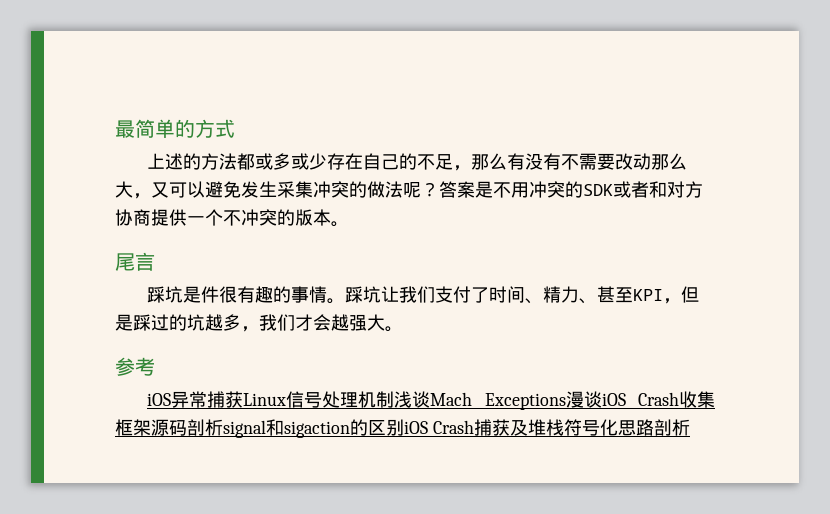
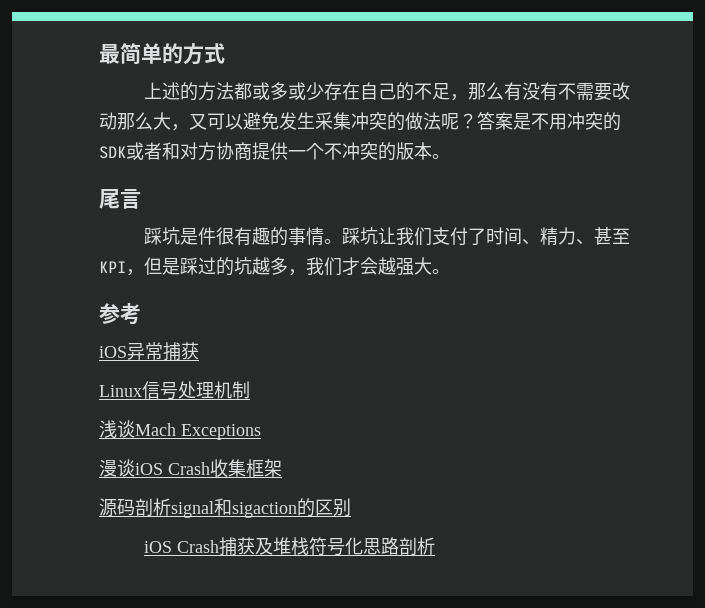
(244, 399) none -> (199, 351) //
(395, 399) none -> (250, 390) //
(566, 401) none -> (261, 432) //
(151, 427) none -> (282, 468) //
(404, 427) none -> (351, 507) //

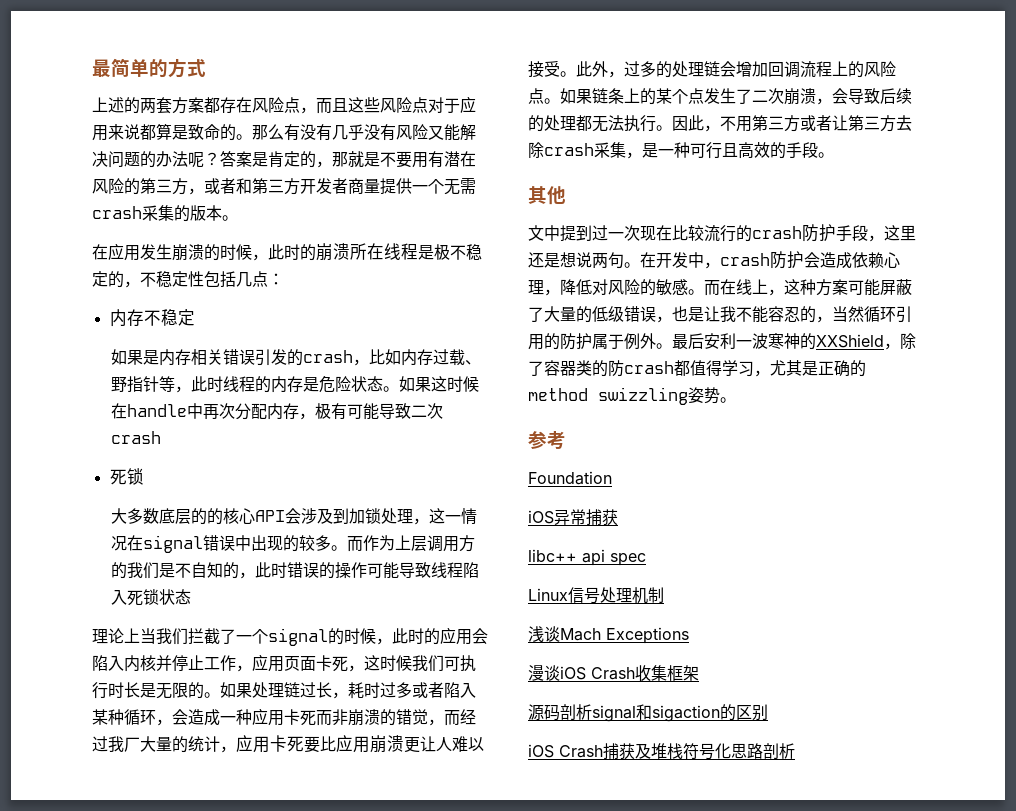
[197,82,630,101] [99,112,621,131] [99,142,450,161] [99,189,141,209] [143,227,630,246] [99,257,432,276] 方法都或多或少存在自己的不足，那么有没有不需要改动那么大，又可以避免发生采集冲突的做法呢？答案是不用冲突的SDK或者和对方协商提供一个不冲突的版本。 // 尾言 // 踩坑是件很有趣的事情。踩坑让我们支付了时间、精力、甚至KPI，但是踩过的坑越多，我们才会越强大 -> [140,96,476,114] [92,123,476,141] [92,151,476,168] [92,178,476,195] [92,205,238,222] [92,243,482,261] [92,271,284,288] [109,309,195,327] [111,349,482,366] [111,376,480,393] [111,403,444,420] [111,431,162,444] [109,468,144,485] [111,508,478,525] [111,535,476,553] [111,562,480,579] [111,589,192,606] [92,627,488,646] [92,654,476,672] [92,682,476,699] [92,708,476,726] [92,735,484,753] [528,61,896,78] [528,88,912,105] [528,115,912,132] [528,142,834,159] [528,186,566,205] [528,224,916,242] [528,251,900,269] [528,279,912,296] [528,306,912,323] [528,333,916,350] [528,360,866,377] [528,387,720,405] 两套方案都存在风险点，而且这些风险点对于应用来说都算是致命的。那么有没有几乎没有风险又能解决问题的办法呢？答案是肯定的，那就是不要用有潜在风险的第三方，或者和第三方开发者商量提供一个无需crash采集的版本。 // 在应用发生崩溃的时候，此时的崩溃所在线程是极不稳定的，不稳定性包括几点： // 内存不稳定 // 如果是内存相关错误引发的crash，比如内存过载、野指针等，此时线程的内存是危险状态。如果这时候在handle中再次分配内存，极有可能导致二次crash // 死锁 // 大多数底层的的核心API会涉及到加锁处理，这一情况在signal错误中出现的较多。而作为上层调用方的我们是不自知的，此时错误的操作可能导致线程陷入死锁状态 // 理论上当我们拦截了一个signal的时候，此时的应用会陷入内核并停止工作，应用页面卡死，这时候我们可执行时长是无限的。如果处理链过长，耗时过多或者陷入某种循环，会造成一种应用卡死而非崩溃的错觉，而经过我厂大量的统计，应用卡死要比应用崩溃更让人难以接受。此外，过多的处理链会增加回调流程上的风险点。如果链条上的某个点发生了二次崩溃，会导致后续的处理都无法执行。因此，不用第三方或者让第三方去除crash采集，是一种可行且高效的手段。 // 其他 // 文中提到过一次现在比较流行的crash防护手段，这里还是想说两句。在开发中，crash防护会造成依赖心理，降低对风险的敏感。而在线上，这种方案可能屏蔽了大量的低级错误，也是让我不能容忍的，当然循环引用的防护属于例外。最后安利一波寒神的XXShield，除了容器类的防crash都值得学习，尤其是正确的method swizzling姿势
(141, 314) none -> [528,471,612,485] // Foundation
(199, 351) none -> [528,549,646,566] // libc++ api spec

